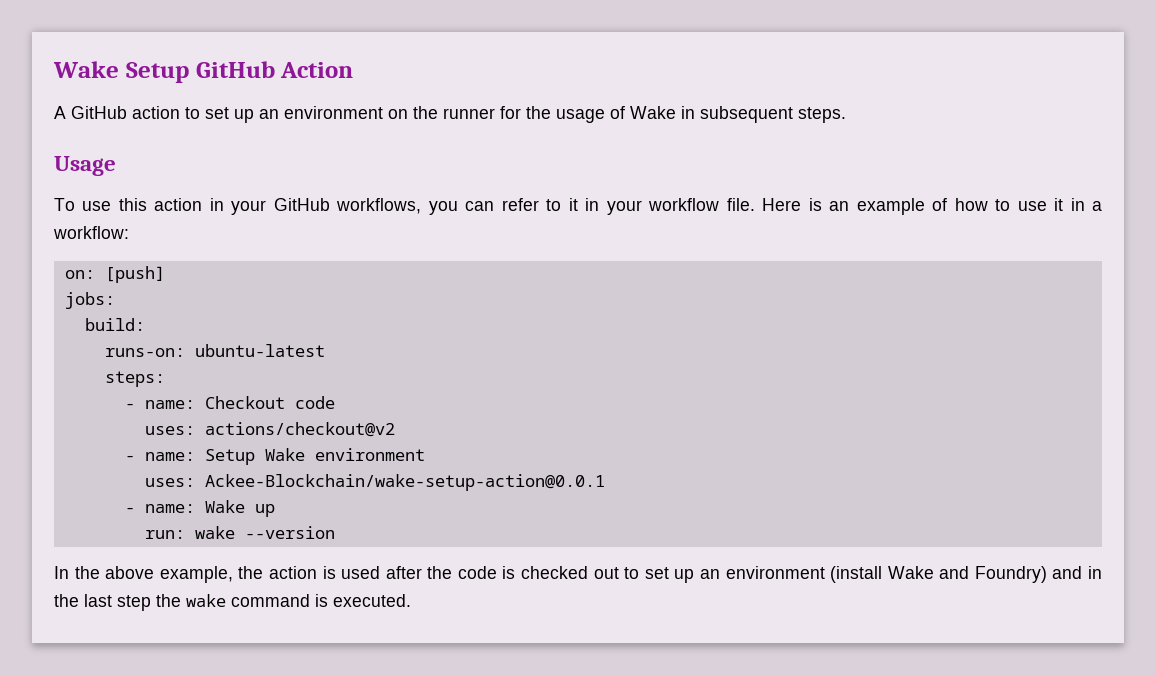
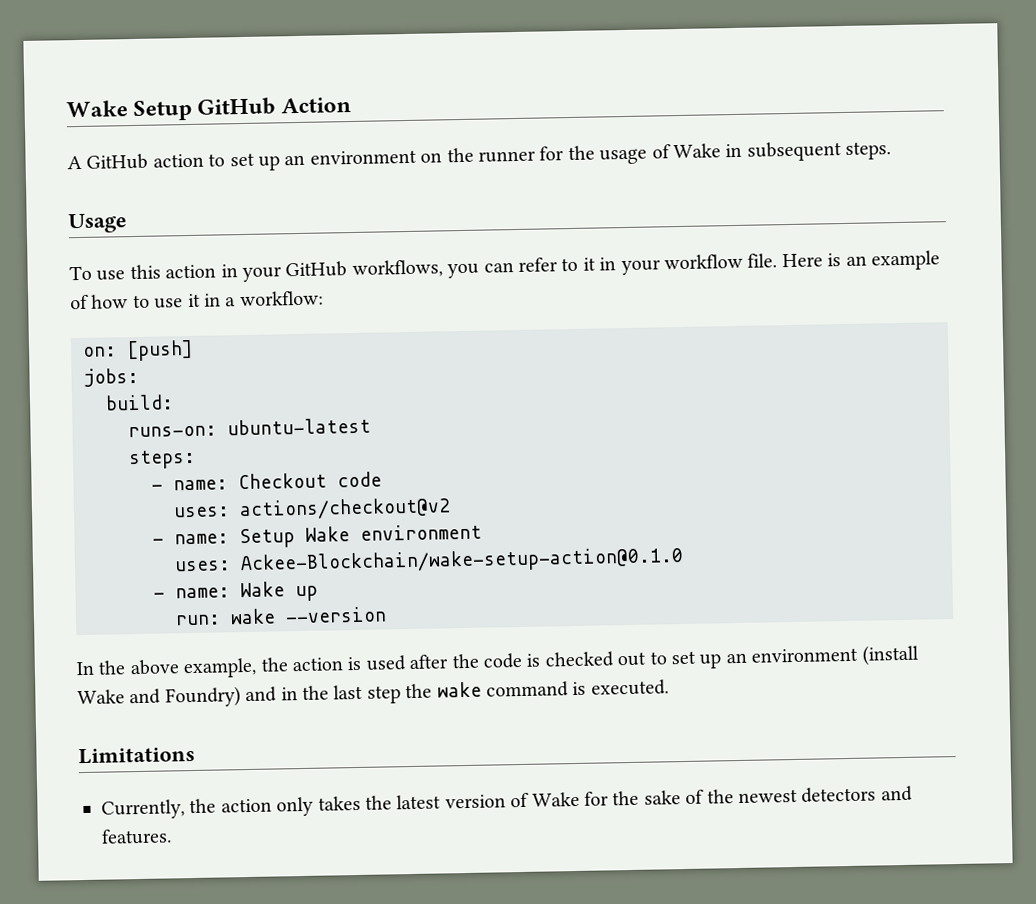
[204,474,605,491] Ackee-Blockchain/wake-setup-action@0.0.1 -> [240,546,684,576] Ackee-Blockchain/wake-setup-action@0.1.0
(411, 600) none -> [78,746,195,765] [101,785,913,820] [101,828,172,845] // Limitations // Currently, the action only takes the latest version of Wake for the sake of the newest detectors and features.

